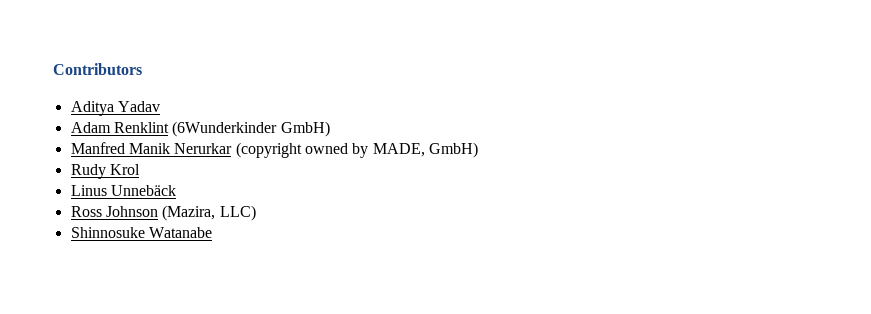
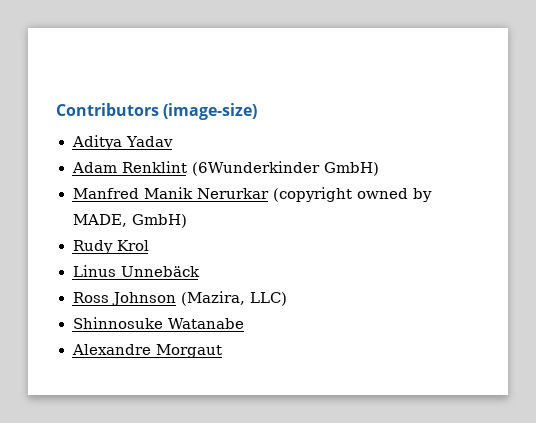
(142, 69) none -> [163,103,258,120] (image-size)
(212, 232) none -> [71,344,222,358] // Alexandre Morgaut

